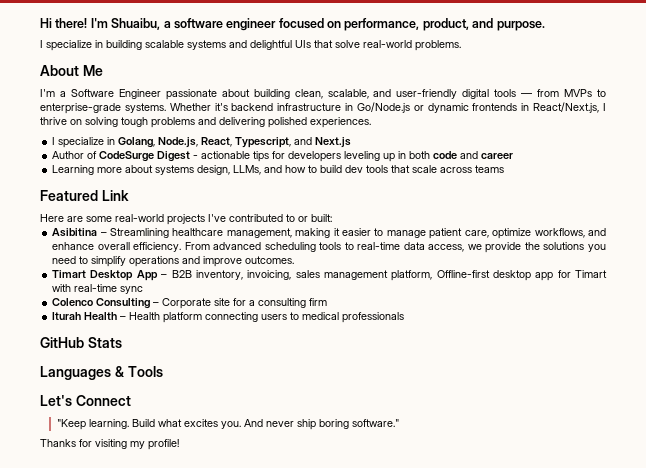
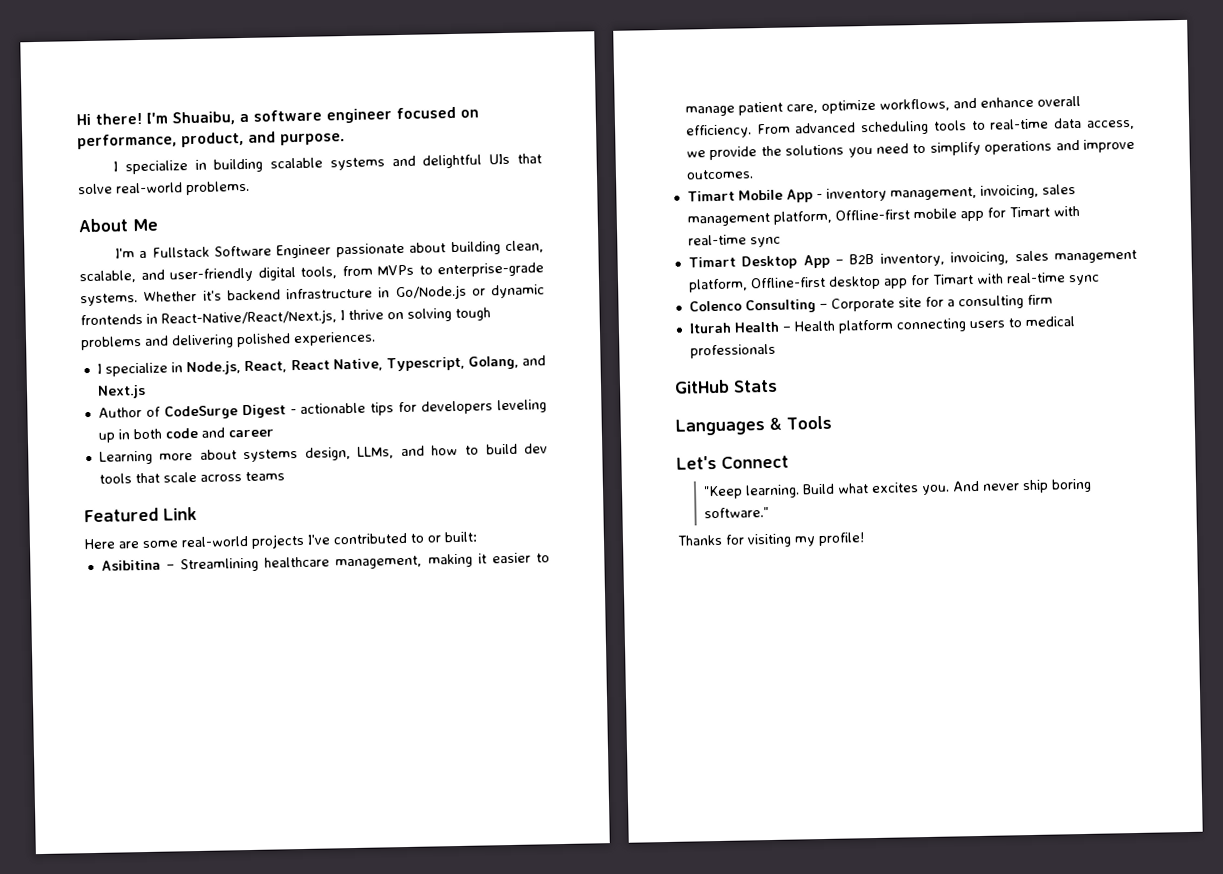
(66, 94) none -> [151,246,210,258] Fullstack
[494,89,533,97] tools — -> [300,266,337,279] tools,
[533,102,600,113] React/Next.js, -> [161,309,337,327] React-Native/React/Next.js,
[118,137,156,148] Golang, -> (184, 367) none
[235,137,292,148] Typescript, -> [290,355,519,372] React Native, Typescript, Golang,
(295, 260) none -> [686,184,1076,203] [686,205,1080,227] [687,234,781,248] // Timart Mobile App - inventory management, invoicing, sales management platform, Offline-first mobile app for Timart with real-time sync

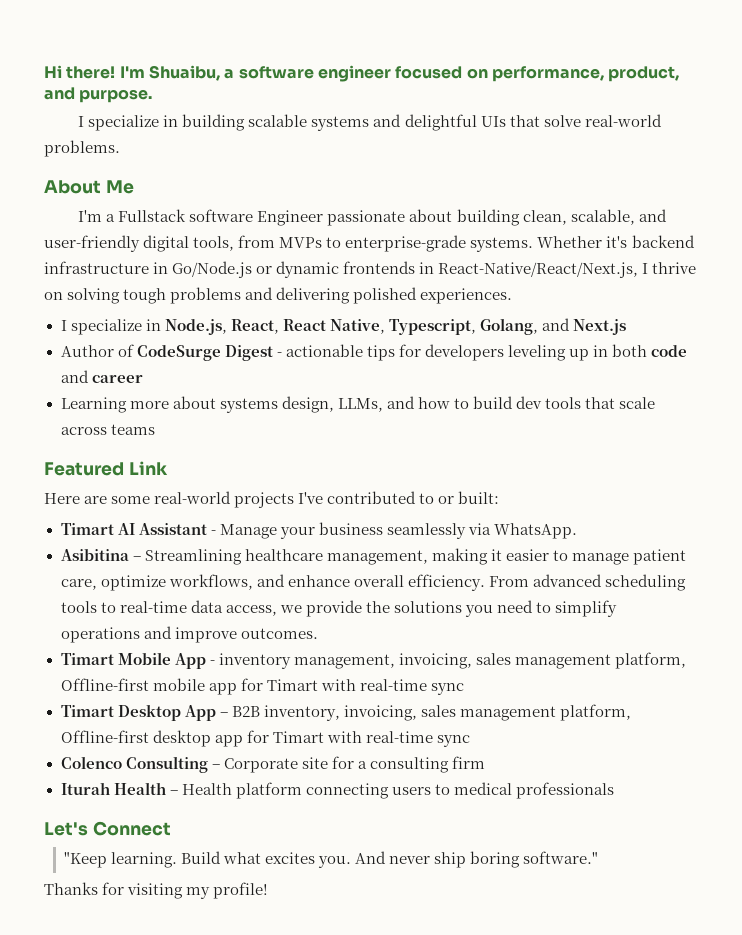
[214,245,273,257] Software -> [189,209,254,222] software
(477, 537) none -> [60,522,577,539] // Timart AI Assistant - Manage your business seamlessly via WhatsApp.
[674,379,778,394] [675,415,832,436] // GitHub Stats // Languages & Tools -> (614, 790) none

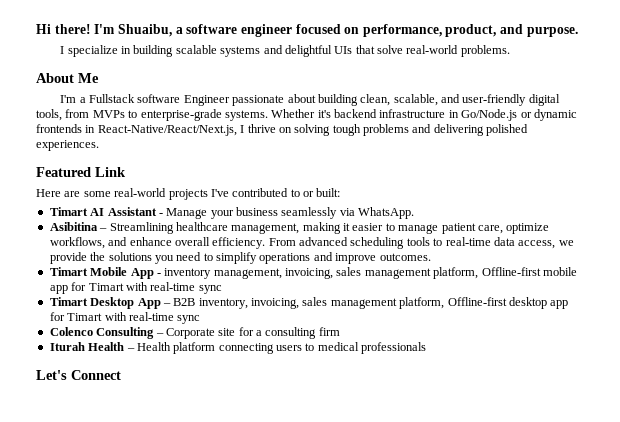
[60,318,626,335] [60,344,688,361] [60,370,143,383] [60,396,656,413] [60,424,155,435] // I specialize in Node.js, React, React Native, Typescript, Golang, and Next.js // Author of CodeSurge Digest - actionable tips for developers leveling up in both code and career // Learning more about systems design, LLMs, and how to build dev tools that scale across teams -> (99, 145) none
[63,851,599,868] [44,882,269,899] // "Keep learning. Build what excites you. And never ship boring software." // Thanks for visiting my profile! -> (121, 375) none

